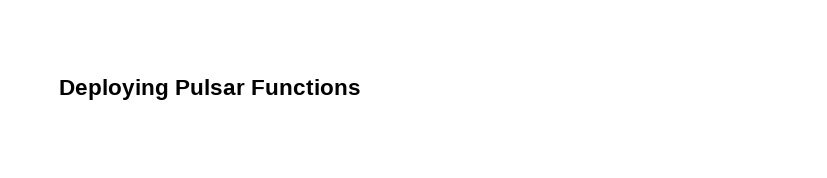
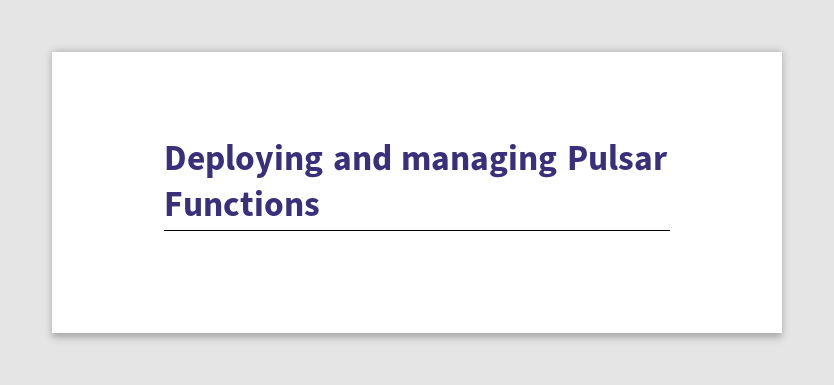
(169, 89) none -> [332,144,558,178] and managing

